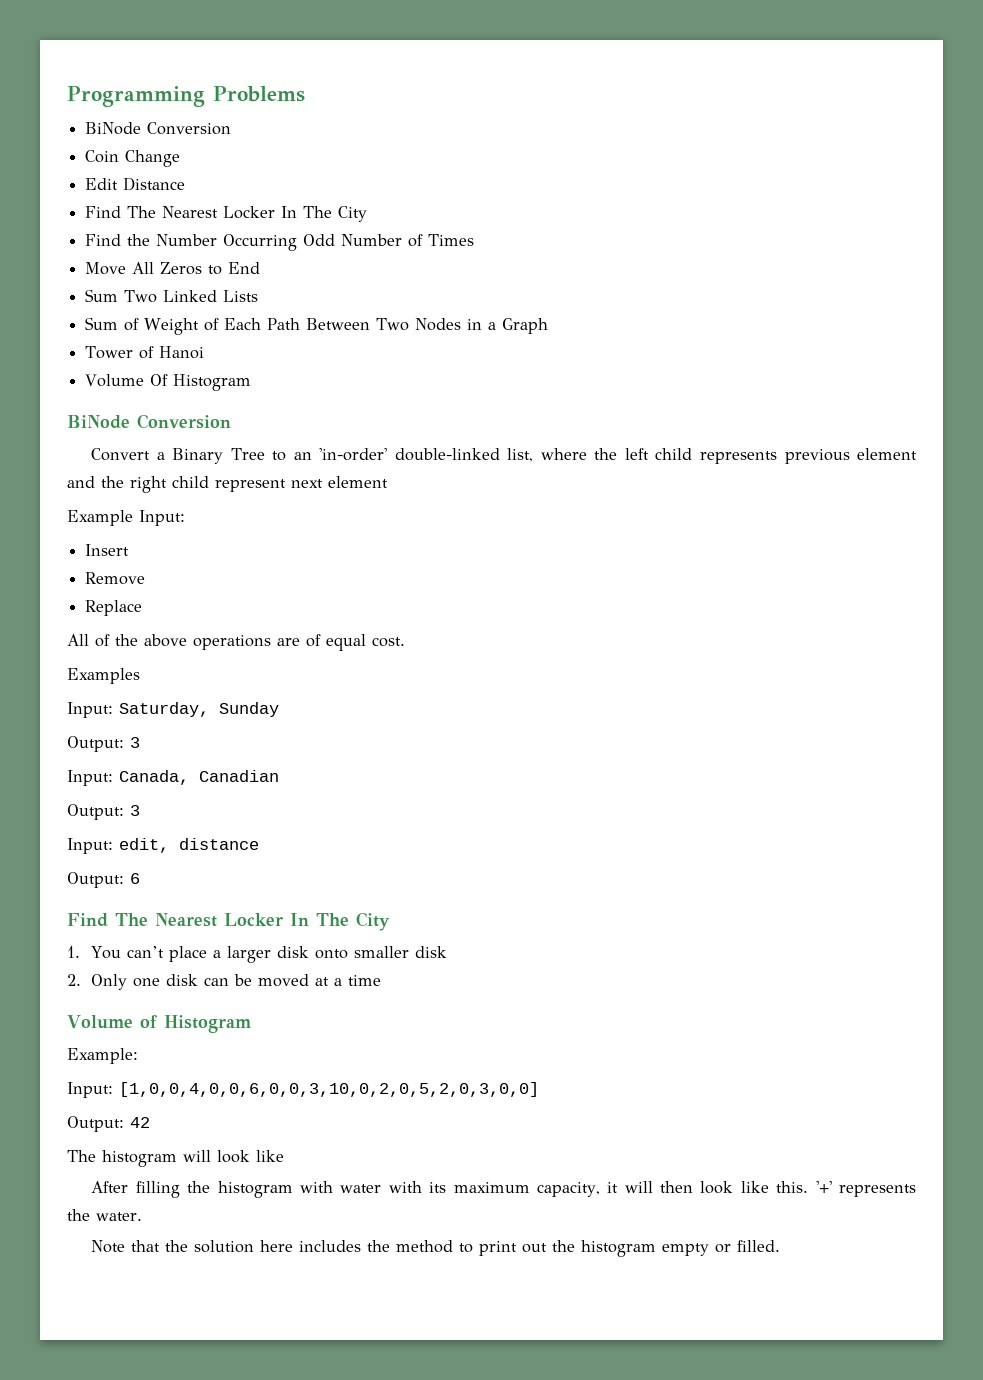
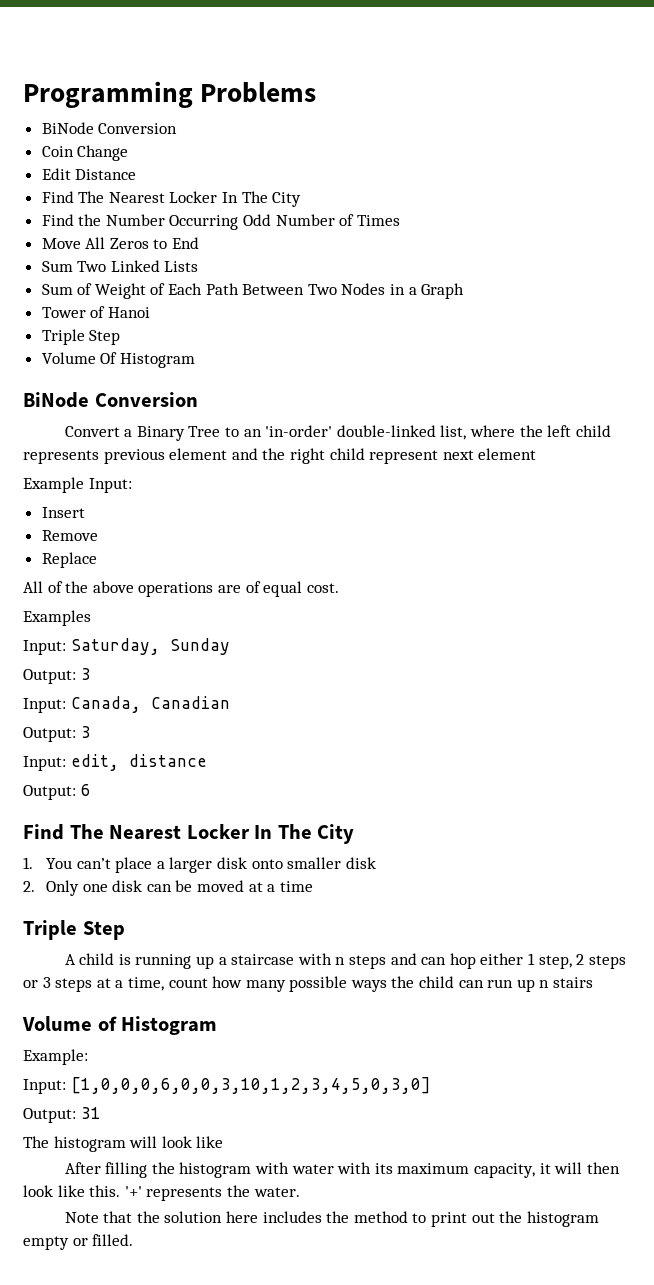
(205, 352) none -> [41,329,121,345] // Triple Step
(381, 980) none -> [23,920,125,940] [64,953,626,969] [23,976,594,992] // Triple Step // A child is running up a staircase with n steps and can hop either 1 step, 2 steps or 3 steps at a time, count how many possible ways the child can run up n stairs
[119,1082,539,1097] [67,1116,150,1132] [1,0,0,4,0,0,6,0,0,3,10,0,2,0,5,2,0,3,0,0] // Output: 42 -> [70,1077,431,1094] [23,1107,101,1123] [1,0,0,0,6,0,0,3,10,1,2,3,4,5,0,3,0] // Output: 31

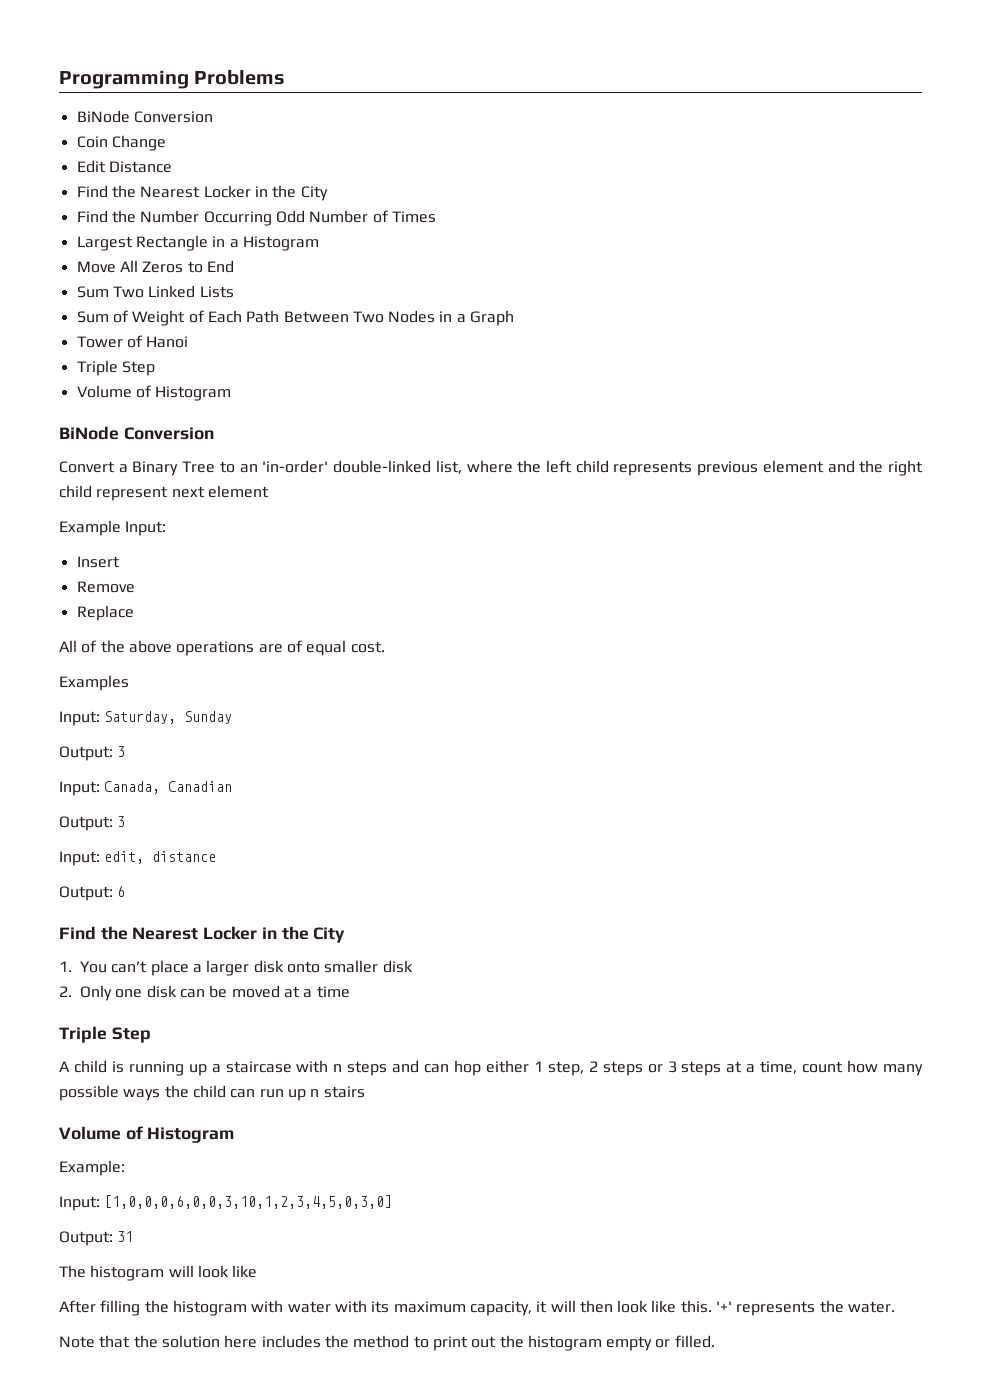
[78,191,268,203] The Nearest Locker In The -> [111,185,297,198] the Nearest Locker in the
(400, 220) none -> [76,235,319,251] // Largest Rectangle in a Histogram
[100,352,118,364] Of -> [135,385,152,398] of
[69,824,312,840] The Nearest Locker In The -> [100,926,309,940] the Nearest Locker in the

